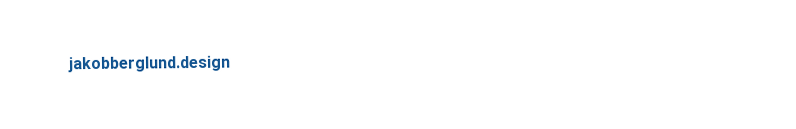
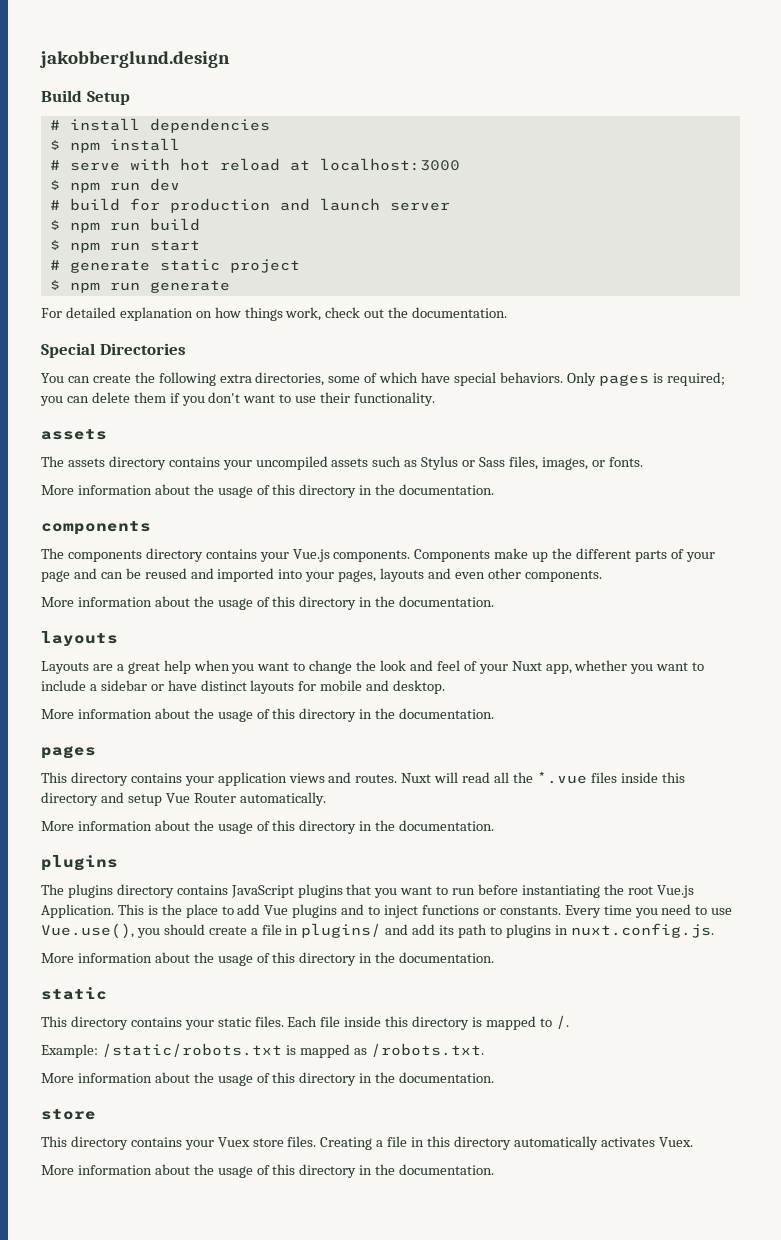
(231, 64) none -> [41,90,130,105] [49,118,270,133] [49,138,180,153] [49,158,460,171] [49,178,180,193] [49,198,450,213] [49,218,200,233] [49,240,200,253] [49,259,300,273] [49,280,230,293] [41,307,508,321] [41,343,186,358] [41,372,725,386] [40,392,436,406] [41,429,107,440] [41,456,643,470] [41,484,495,498] [41,521,151,535] [41,548,715,562] [41,568,602,582] [41,596,495,610] [41,631,118,647] [41,660,705,674] [41,680,446,694] [41,708,495,722] [41,746,96,759] [41,771,685,786] [41,792,326,806] [41,820,495,834] [41,855,118,871] [41,884,694,898] [41,904,733,918] [41,923,714,939] [41,952,495,966] [41,987,107,1000] [41,1015,569,1030] [41,1043,484,1058] [41,1072,495,1086] [41,1109,96,1120] [41,1136,693,1150] [41,1164,495,1178] // Build Setup // # install dependencies // $ npm install // # serve with hot reload at localhost:3000 // $ npm run dev // # build for production and launch server // $ npm run build // $ npm run start // # generate static project // $ npm run generate // For detailed explanation on how things work, check out the documentation. // Special Directories // You can create the following extra directories, some of which have special behaviors. Only pages is required; you can delete them if you don't want to use their functionality. // assets // The assets directory contains your uncompiled assets such as Stylus or Sass files, images, or fonts. // More information about the usage of this directory in the documentation. // components // The components directory contains your Vue.js components. Components make up the different parts of your page and can be reused and imported into your pages, layouts and even other components. // More information about the usage of this directory in the documentation. // layouts // Layouts are a great help when you want to change the look and feel of your Nuxt app, whether you want to include a sidebar or have distinct layouts for mobile and desktop. // More information about the usage of this directory in the documentation. // pages // This directory contains your application views and routes. Nuxt will read all the *.vue files inside this directory and setup Vue Router automatically. // More information about the usage of this directory in the documentation. // plugins // The plugins directory contains JavaScript plugins that you want to run before instantiating the root Vue.js Application. This is the place to add Vue plugins and to inject functions or constants. Every time you need to use Vue.use(), you should create a file in plugins/ and add its path to plugins in nuxt.config.js. // More information about the usage of this directory in the documentation. // static // This directory contains your static files. Each file inside this directory is mapped to /. // Example: /static/robots.txt is mapped as /robots.txt. // More information about the usage of this directory in the documentation. // store // This directory contains your Vuex store files. Creating a file in this directory automatically activates Vuex. // More information about the usage of this directory in the documentation.

